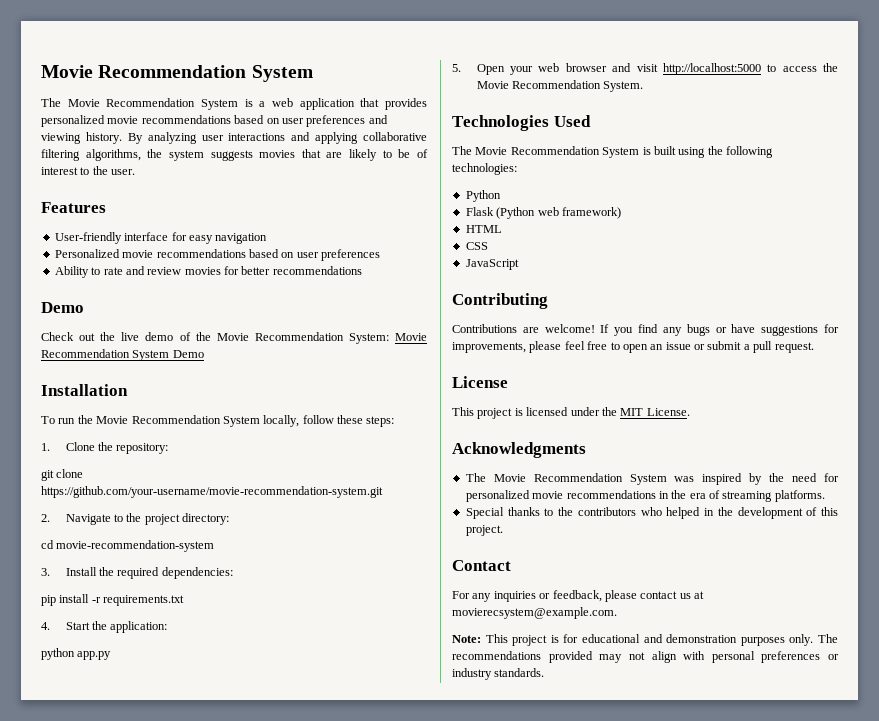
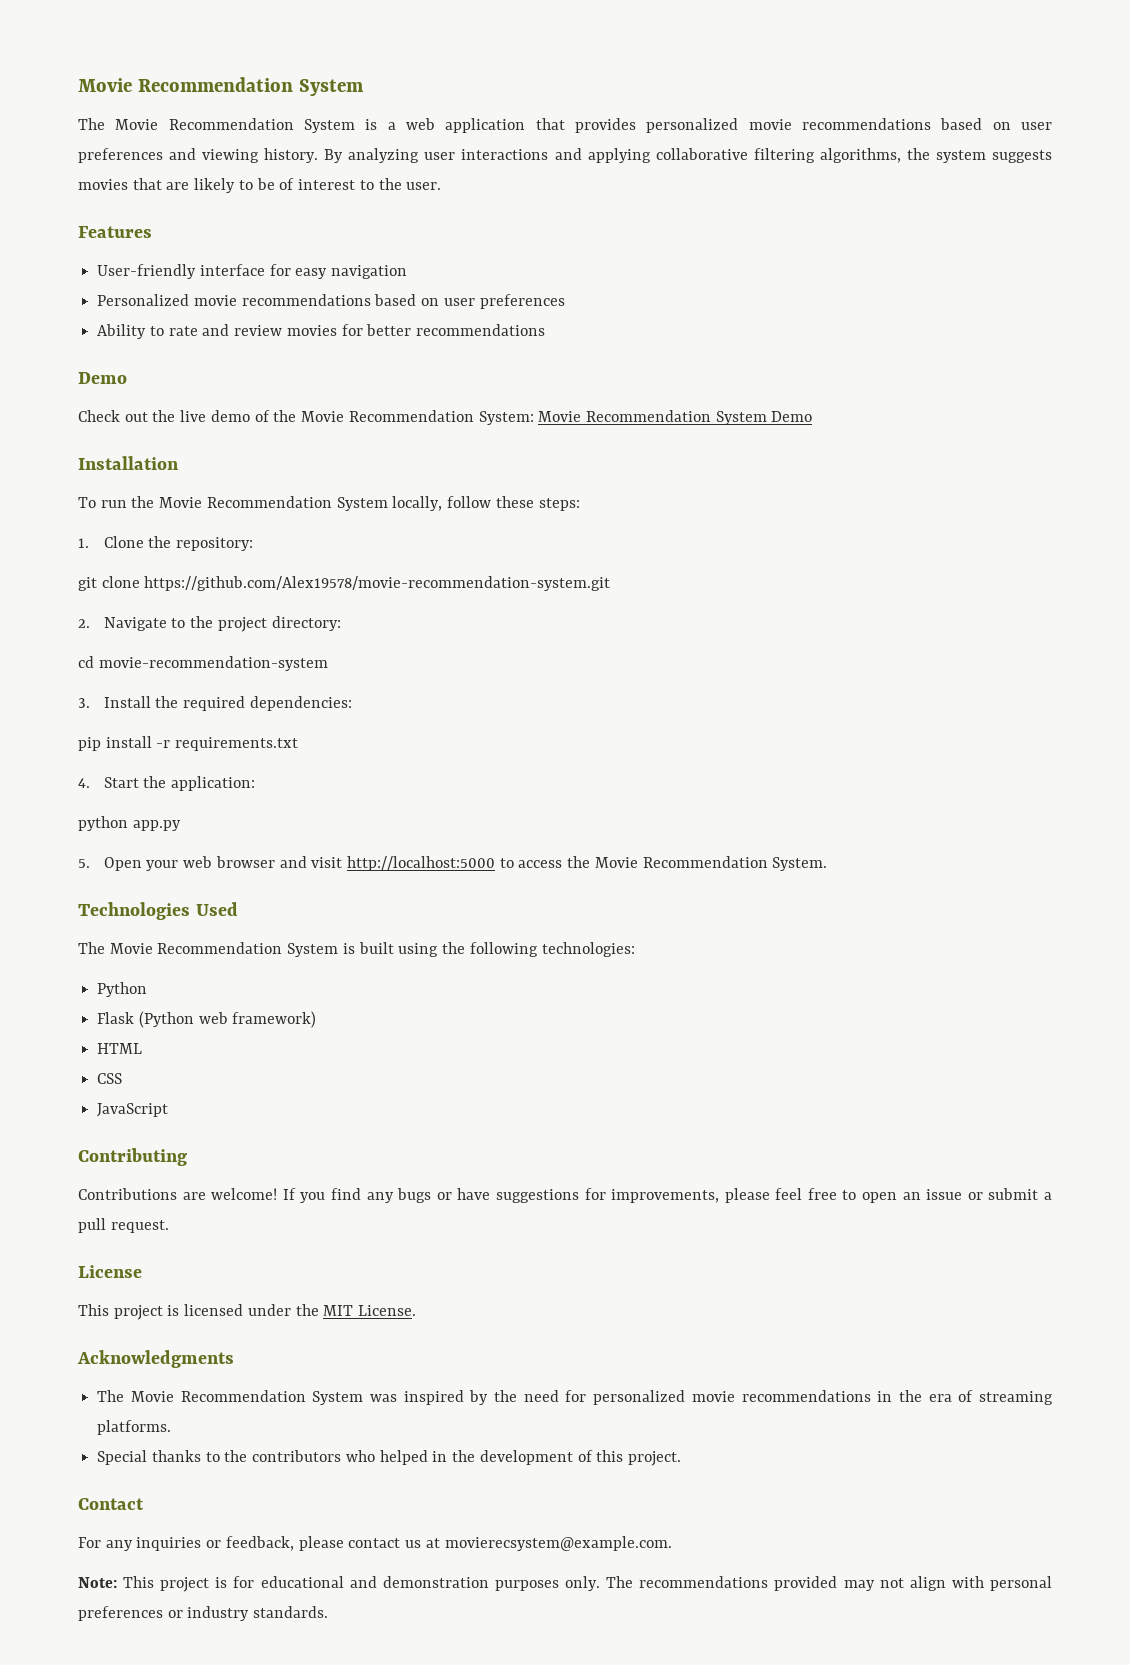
[41,486,383,498] https://github.com/your-username/movie-recommendation-system.git -> [144,576,611,591] https://github.com/Alex19578/movie-recommendation-system.git

